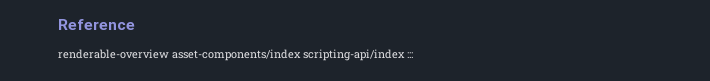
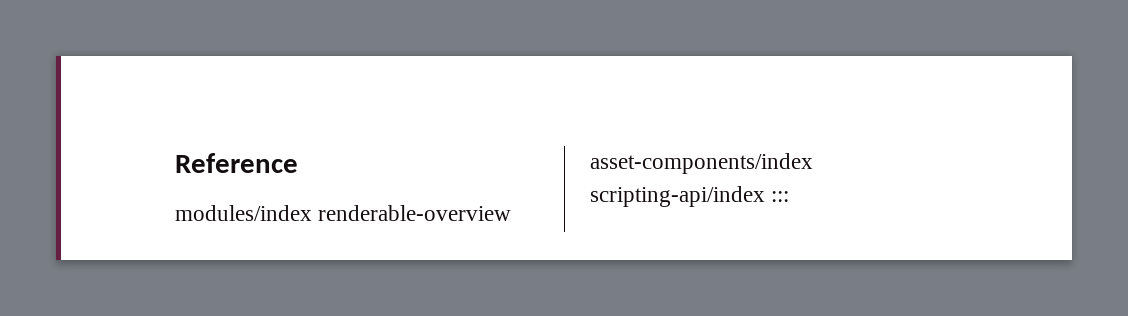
(135, 24) none -> [175,205,312,221] modules/index

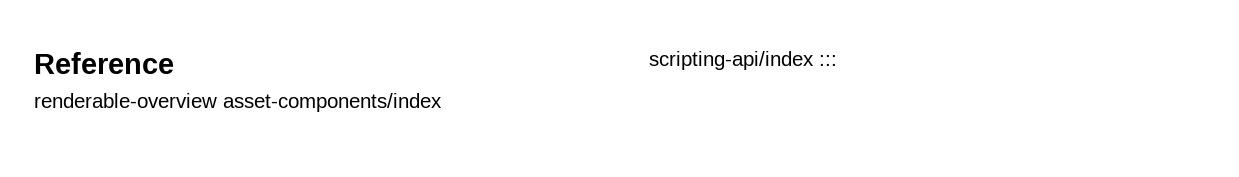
[175,205,312,221] modules/index -> (174, 63) none

